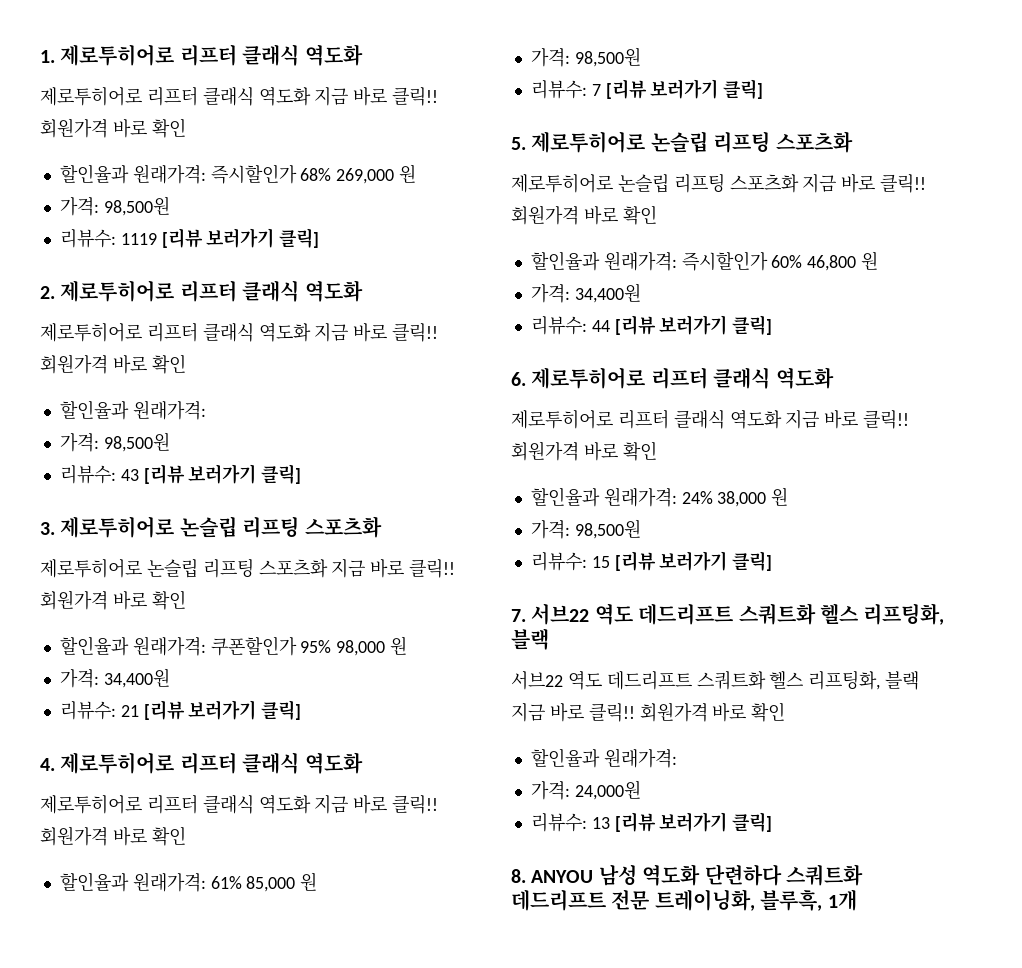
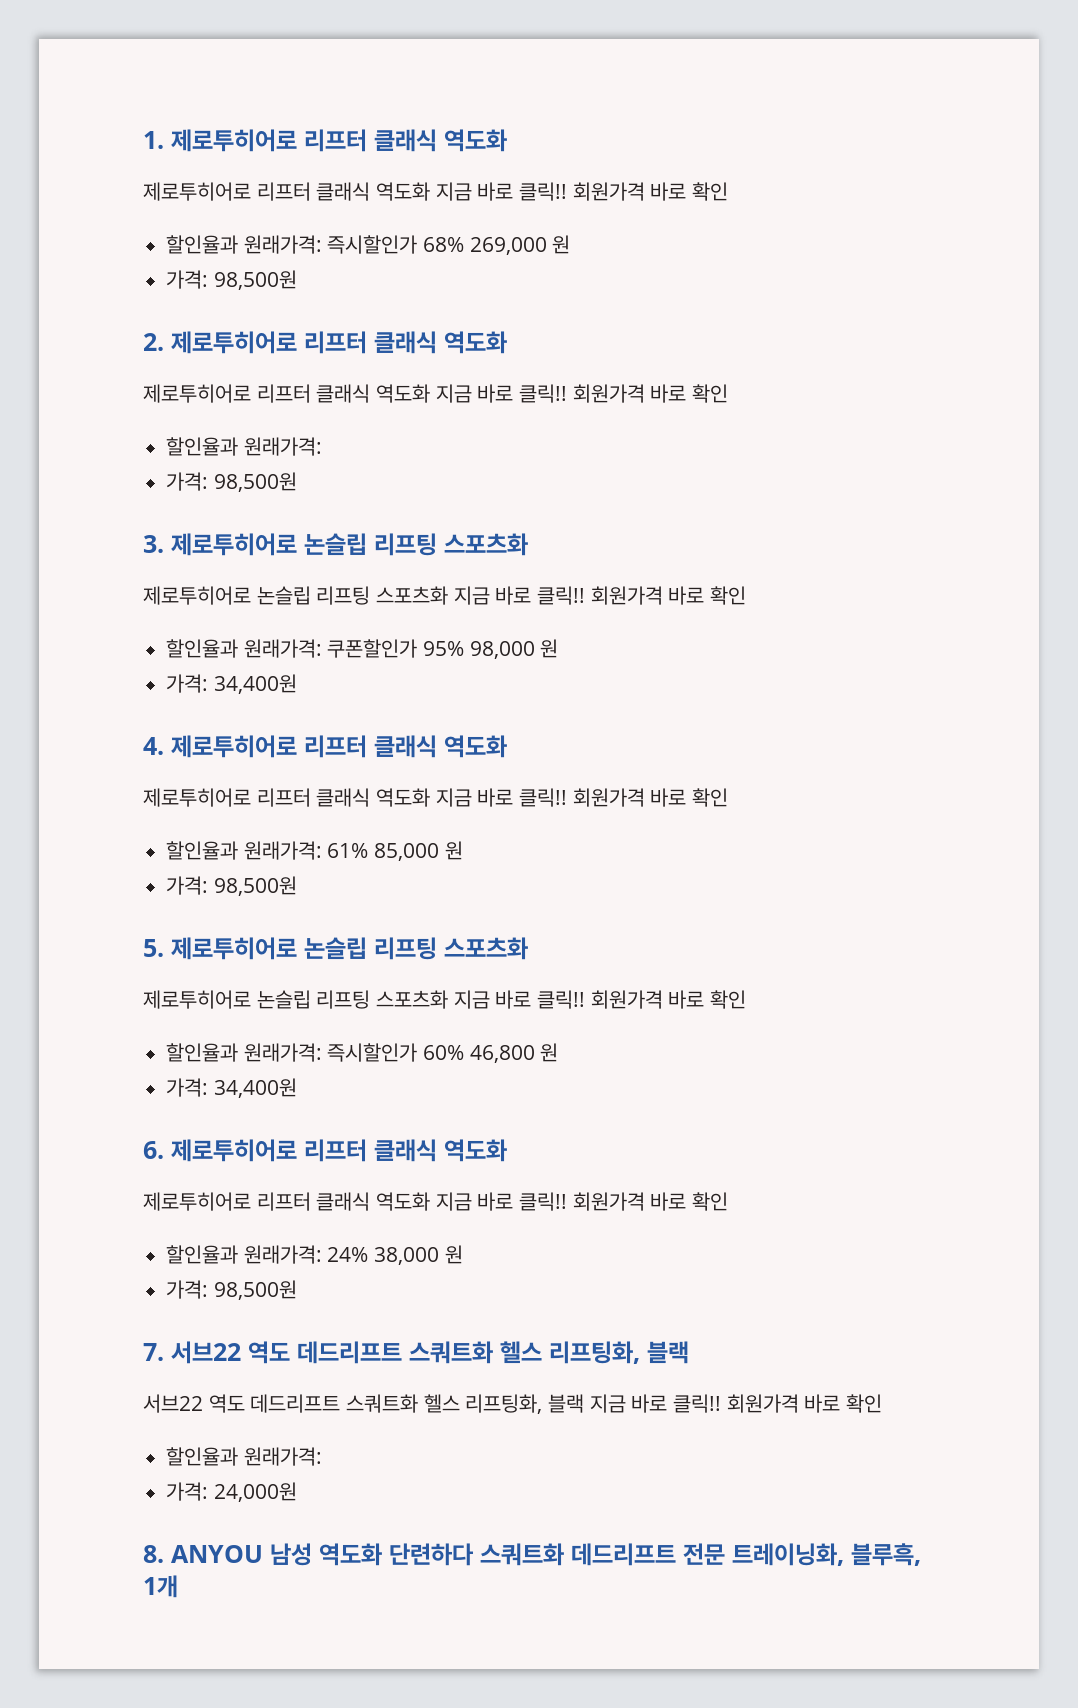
[59,228,320,248] // 리뷰수: 1119 [리뷰 보러가기 클릭] -> (297, 280) none
[59,464,302,484] // 리뷰수: 43 [리뷰 보러가기 클릭] -> (297, 482) none
[59,700,302,720] // 리뷰수: 21 [리뷰 보러가기 클릭] -> (297, 684) none
[530,79,764,99] // 리뷰수: 7 [리뷰 보러가기 클릭] -> (297, 886) none
[530,315,773,335] // 리뷰수: 44 [리뷰 보러가기 클릭] -> (297, 1088) none
[530,551,773,571] // 리뷰수: 15 [리뷰 보러가기 클릭] -> (297, 1290) none
[530,812,773,832] // 리뷰수: 13 [리뷰 보러가기 클릭] -> (297, 1492) none

